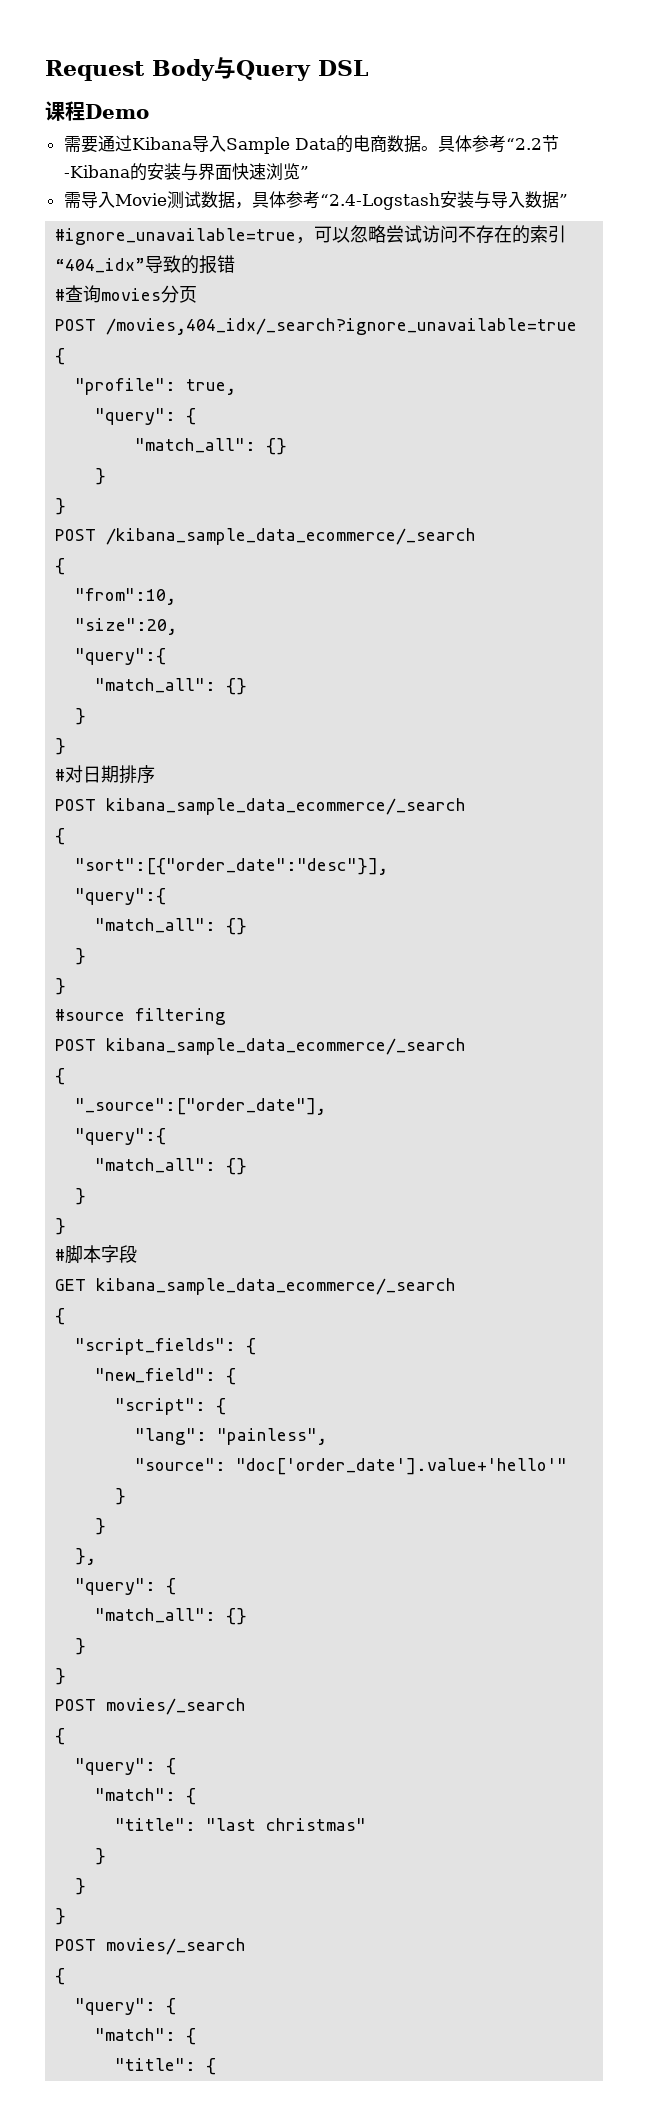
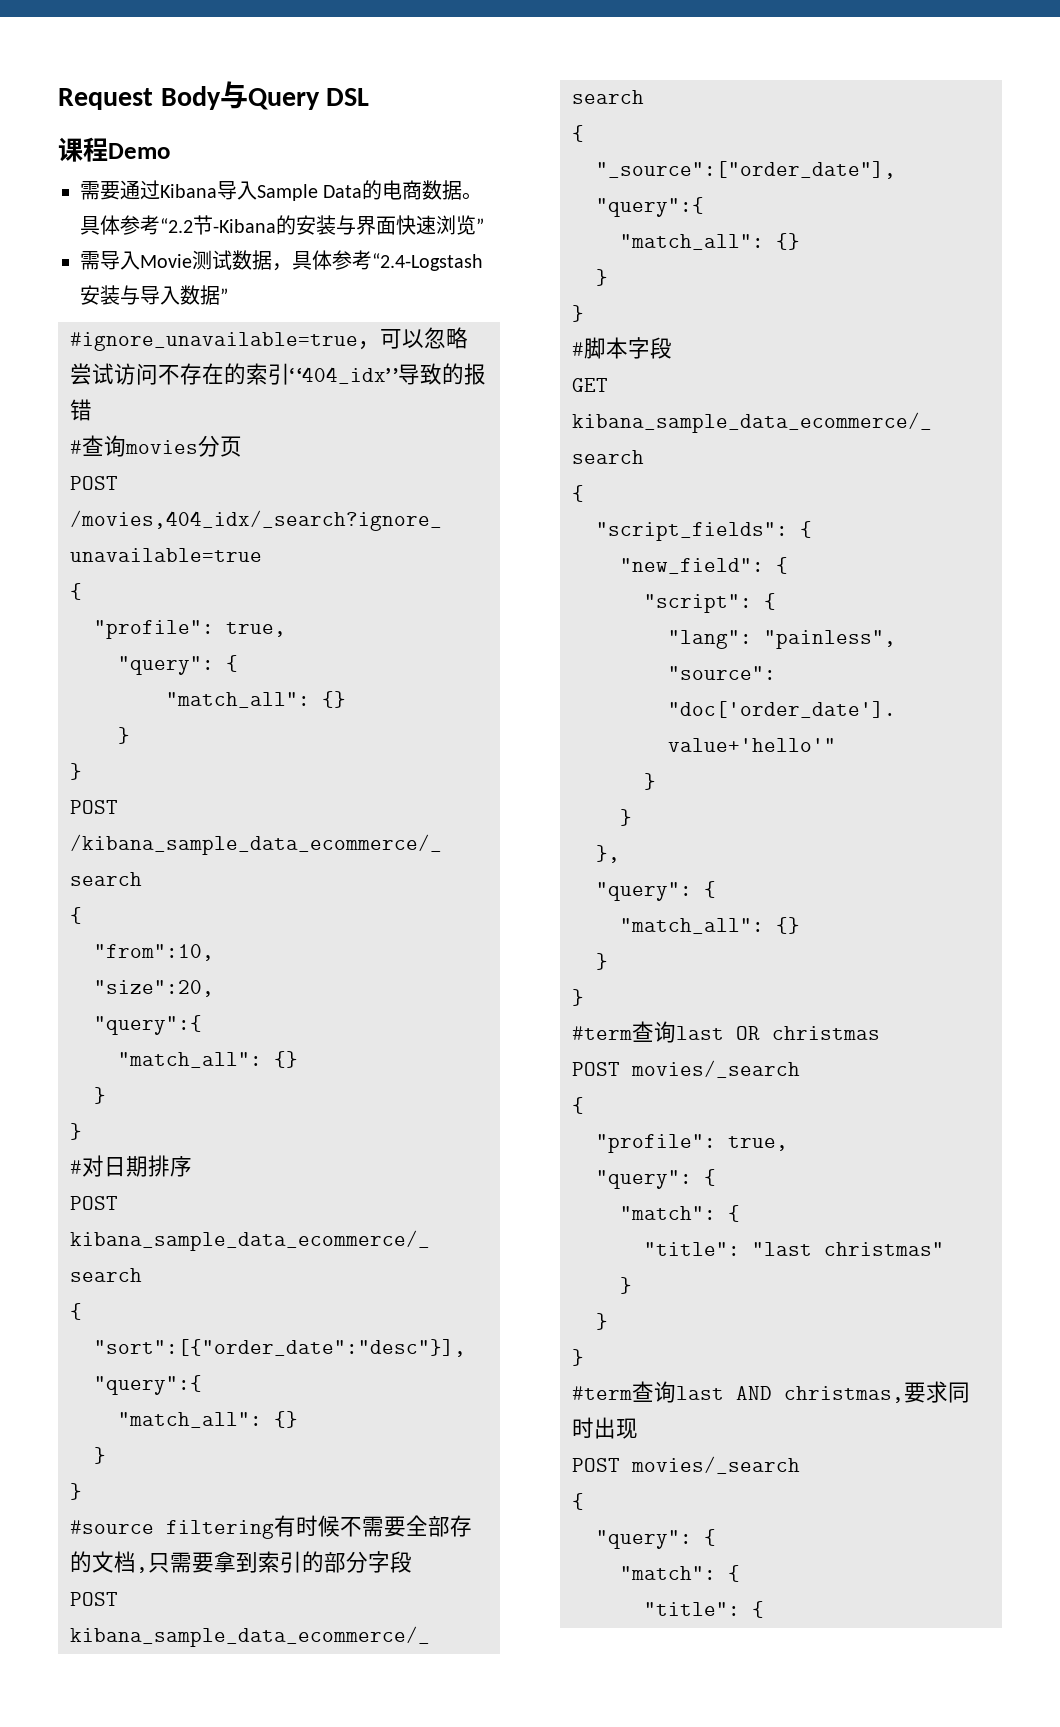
(227, 1016) none -> [274,1515,472,1537] [70,1551,412,1573] 有时候不需要全部存的文档,只需要拿到索引的部分字段
[55,1698,247,1715] [55,1728,66,1745] // POST movies/_search // { -> [572,1021,880,1043] [572,1060,800,1078] [572,1097,584,1114] [596,1134,788,1153] // #term查询last OR christmas // POST movies/_search // { // "profile": true,
(67, 1916) none -> [572,1381,970,1403] [572,1417,638,1439] // #term查询last AND christmas,要求同时出现

